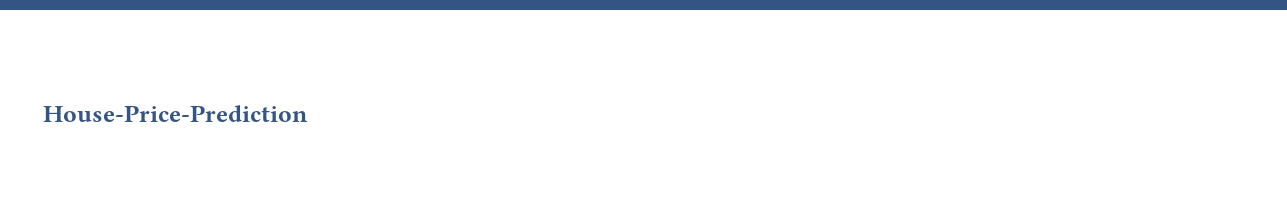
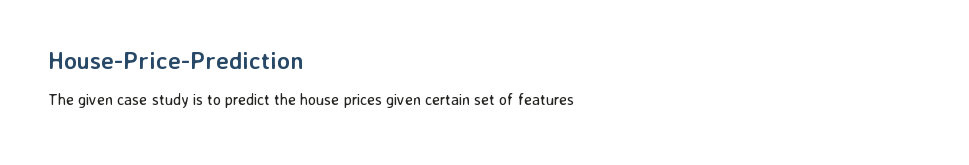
(308, 113) none -> [48,93,574,108] // The given case study is to predict the house prices given certain set of features

